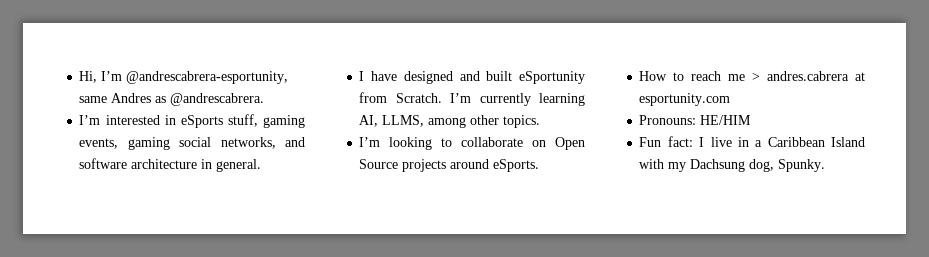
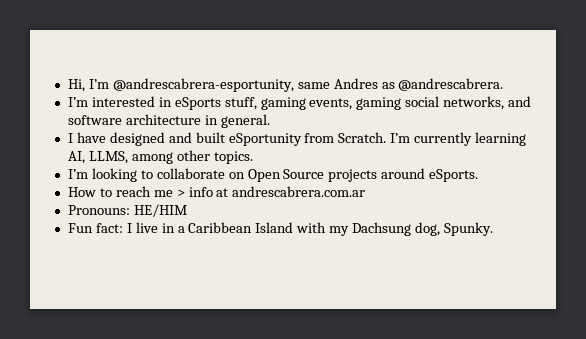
[767,71,865,81] [639,93,731,106] andres.cabrera at esportunity.com -> [188,186,366,197] info at andrescabrera.com.ar

